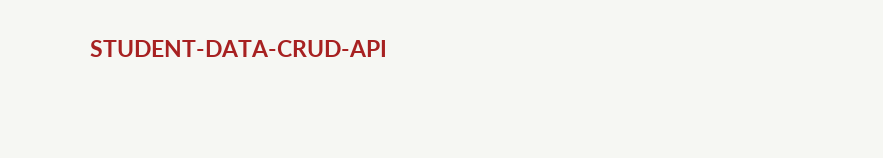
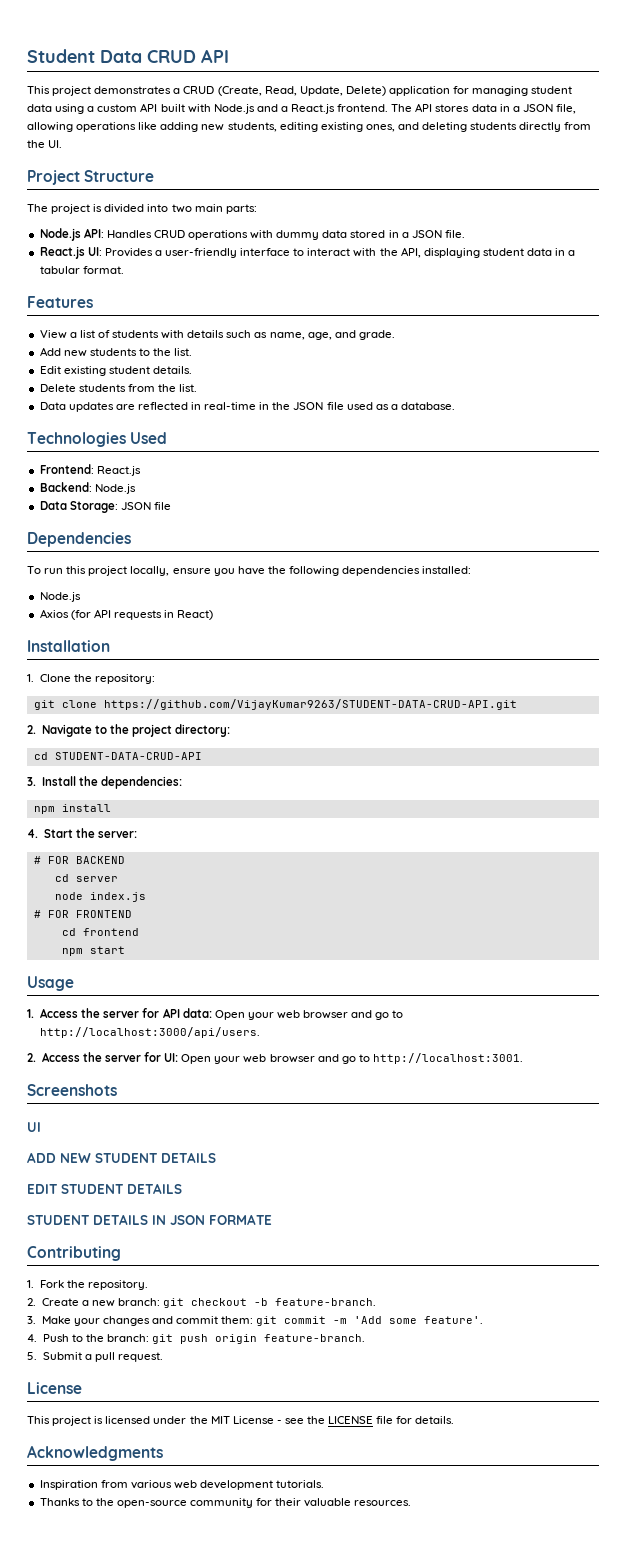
[90,40,387,57] STUDENT-DATA-CRUD-API -> [27,49,229,63] [27,86,573,96] [27,103,576,114] [27,122,592,132] [27,140,63,148] [27,170,155,185] [27,204,257,214] [39,228,465,241] [39,246,576,259] [39,266,124,274] [27,296,93,308] [39,330,395,340] [39,347,193,357] [39,366,192,376] [39,384,198,392] [39,402,456,412] [27,432,168,447] [39,464,141,476] [39,482,136,494] [39,501,171,513] [27,532,131,547] [27,566,472,576] [39,592,81,602] [39,609,214,620] [27,640,110,652] [27,674,156,684] [33,699,517,710] [27,724,231,737] [33,752,202,760] [27,776,182,789] [33,804,111,814] [27,828,137,838] [33,856,125,864] [54,874,118,882] [54,892,146,902] [33,910,132,918] [61,928,139,936] [61,946,125,956] [27,976,74,991] [27,1008,404,1020] [40,1027,261,1038] [27,1052,524,1064] [27,1084,117,1096] [27,1122,41,1132] [27,1152,216,1163] [27,1183,182,1194] [27,1214,272,1225] [27,1246,121,1261] [27,1280,149,1290] [27,1298,377,1308] [27,1316,484,1326] [27,1334,366,1344] [27,1352,164,1362] [27,1382,82,1394] [27,1416,455,1426] [27,1445,163,1461] [39,1480,325,1490] [39,1498,412,1508] Student Data CRUD API // This project demonstrates a CRUD (Create, Read, Update, Delete) application for managing student data using a custom API built with Node.js and a React.js frontend. The API stores data in a JSON file, allowing operations like adding new students, editing existing ones, and deleting students directly from the UI. // Project Structure // The project is divided into two main parts: // Node.js API: Handles CRUD operations with dummy data stored in a JSON file. // React.js UI: Provides a user-friendly interface to interact with the API, displaying student data in a tabular format. // Features // View a list of students with details such as name, age, and grade. // Add new students to the list. // Edit existing student details. // Delete students from the list. // Data updates are reflected in real-time in the JSON file used as a database. // Technologies Used // Frontend: React.js // Backend: Node.js // Data Storage: JSON file // Dependencies // To run this project locally, ensure you have the following dependencies installed: // Node.js // Axios (for API requests in React) // Installation // 1. Clone the repository: // git clone https://github.com/VijayKumar9263/STUDENT-DATA-CRUD-API.git // 2. Navigate to the project directory: // cd STUDENT-DATA-CRUD-API // 3. Install the dependencies: // npm install // 4. Start the server: // # FOR BACKEND // cd server // node index.js // # FOR FRONTEND // cd frontend // npm start // Usage // 1. Access the server for API data: Open your web browser and go to http://localhost:3000/api/users. // 2. Access the server for UI: Open your web browser and go to http://localhost:3001. // Screenshots // UI // ADD NEW STUDENT DETAILS // EDIT STUDENT DETAILS // STUDENT DETAILS IN JSON FORMATE // Contributing // 1. Fork the repository. // 2. Create a new branch: git checkout -b feature-branch. // 3. Make your changes and commit them: git commit -m 'Add some feature'. // 4. Push to the branch: git push origin feature-branch. // 5. Submit a pull request. // License // This project is licensed under the MIT License - see the LICENSE file for details. // Acknowledgments // Inspiration from various web development tutorials. // Thanks to the open-source community for their valuable resources.

